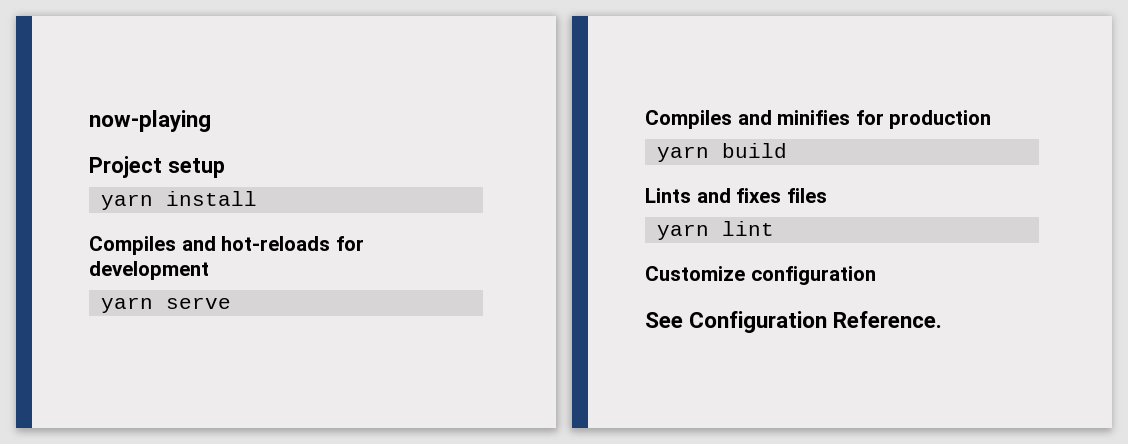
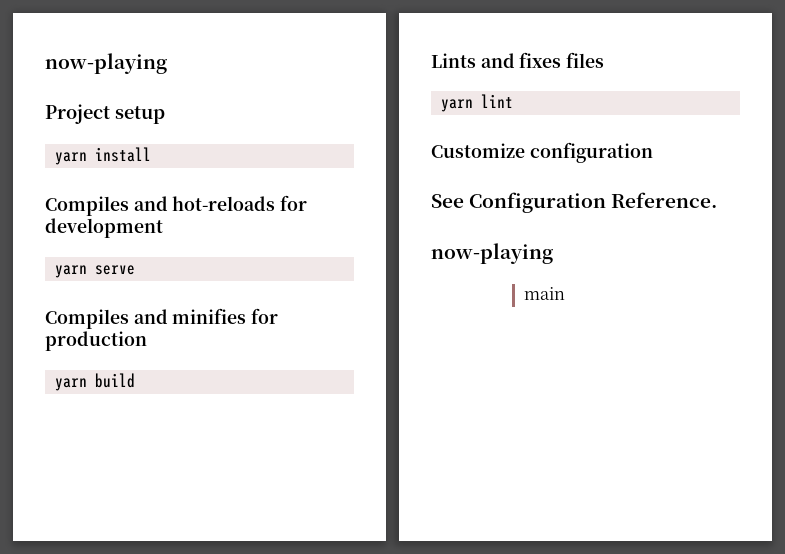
(943, 319) none -> [431,243,553,264] [523,287,565,300] // now-playing // main

